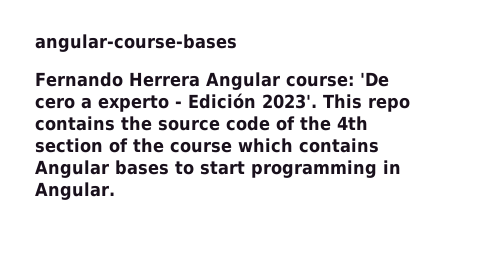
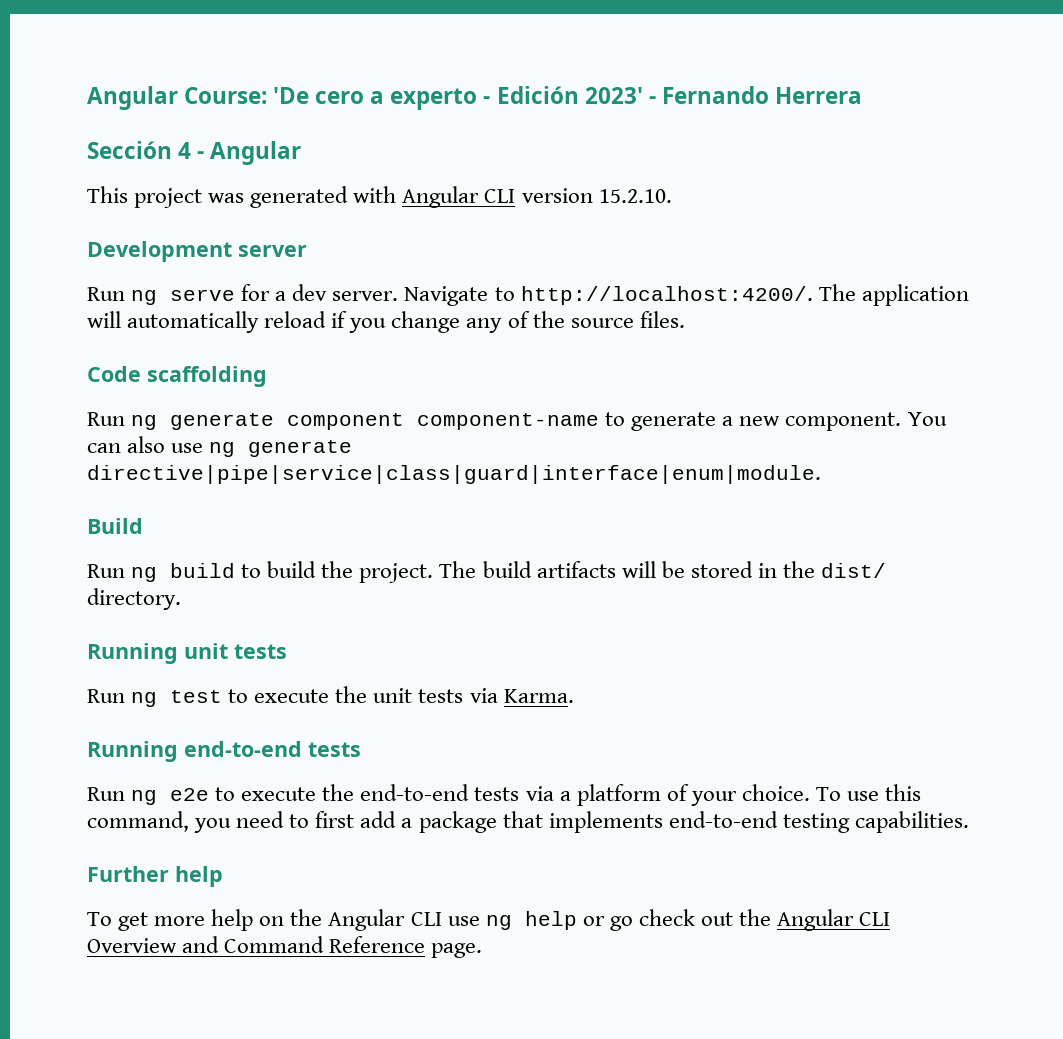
[35,34,237,52] [35,72,354,90] angular-course-bases // Fernando Herrera Angular course: -> [87,86,268,110] Angular Course:
[262,94,410,112] [35,116,368,131] [35,138,379,153] [35,160,401,178] [35,182,115,200] 2023'. This repo contains the source code of the 4th section of the course which contains Angular bases to start programming in Angular. -> [584,86,862,104] [87,141,302,165] [87,186,672,208] [87,241,307,262] [87,284,969,306] [87,311,685,333] [87,366,267,387] [87,412,947,431] [87,436,353,457] [87,465,821,484] [87,518,143,534] [87,561,887,583] [87,588,181,610] [87,643,287,664] [87,686,574,707] [87,741,361,762] [87,784,922,806] [87,811,969,833] [87,866,223,887] [87,909,891,931] [87,936,483,958] 2023' - Fernando Herrera // Sección 4 - Angular // This project was generated with Angular CLI version 15.2.10. // Development server // Run ng serve for a dev server. Navigate to http://localhost:4200/. The application will automatically reload if you change any of the source files. // Code scaffolding // Run ng generate component component-name to generate a new component. You can also use ng generate directive|pipe|service|class|guard|interface|enum|module. // Build // Run ng build to build the project. The build artifacts will be stored in the dist/ directory. // Running unit tests // Run ng test to execute the unit tests via Karma. // Running end-to-end tests // Run ng e2e to execute the end-to-end tests via a platform of your choice. To use this command, you need to first add a package that implements end-to-end testing capabilities. // Further help // To get more help on the Angular CLI use ng help or go check out the Angular CLI Overview and Command Reference page.

